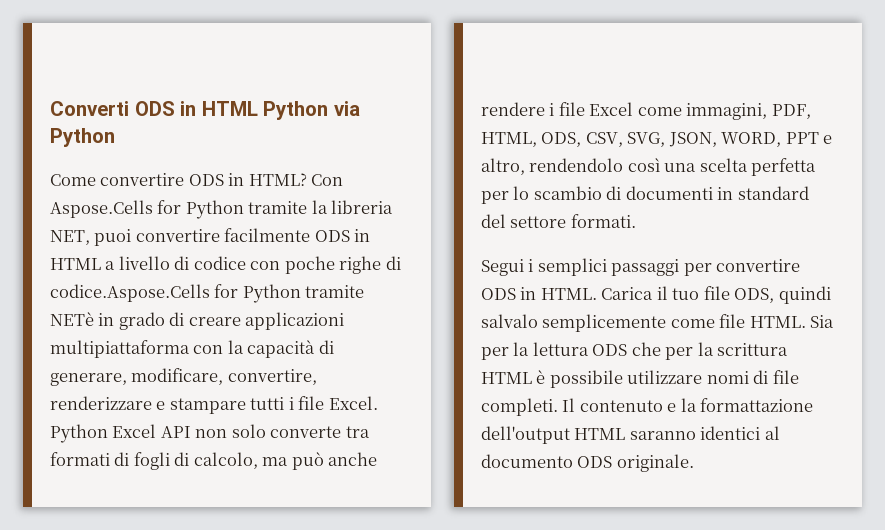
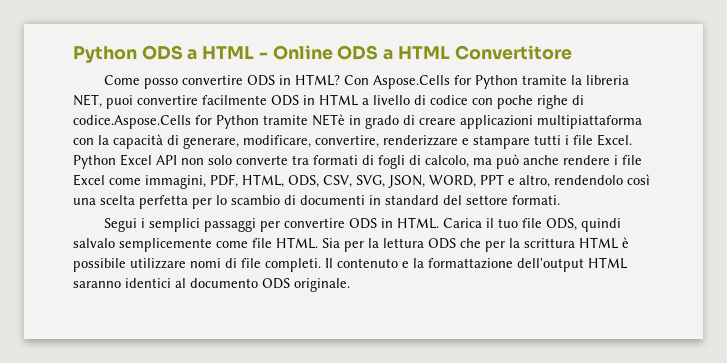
[50,101,360,120] [50,128,115,147] Converti ODS in HTML Python via Python -> [73,45,572,63] Python ODS a HTML - Online ODS a HTML Convertitore
(96, 180) none -> [143,78,178,89] posso

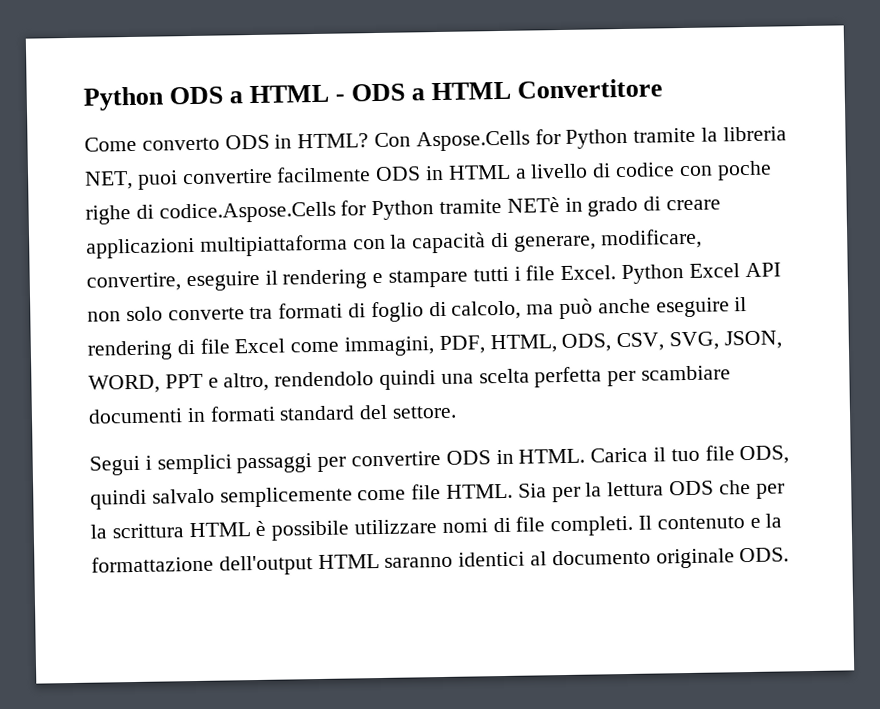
[272,45,333,60] Online -> (346, 97) none
[143,75,243,89] posso convertire -> [141,137,220,151] converto
[383,135,458,146] renderizzare -> [185,269,368,292] eseguire il rendering
[378,155,405,169] fogli -> [370,301,424,323] foglio
[563,155,618,165] rendere i -> [655,297,748,318] [87,339,195,361] eseguire il rendering di
[627,174,650,185] così -> [379,370,437,390] quindi
[216,195,296,205] lo scambio di -> [641,365,732,381] scambiare
(381, 200) none -> [209,405,276,422] formati
[466,195,560,205] settore formati. -> [392,405,458,419] settore.
[262,278,350,292] ODS originale. -> [655,547,790,569] originale ODS.

